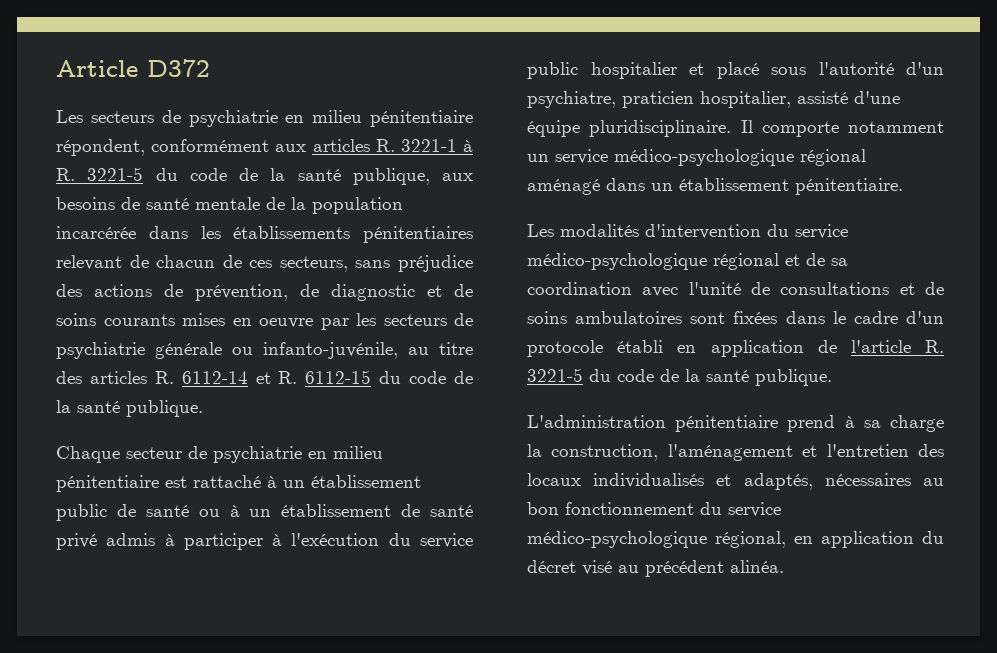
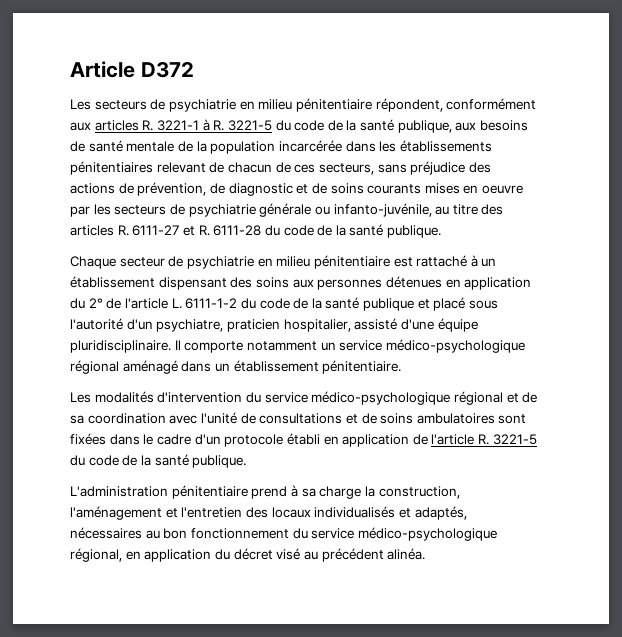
[181,371,248,384] 6112-14 -> [132,225,180,236] 6111-27
[305,370,372,384] 6112-15 -> [213,225,262,236] 6111-28
[56,504,473,521] [56,533,473,550] [527,62,677,79] public de santé ou à un établissement de santé privé admis à participer à l'exécution du service public hospitalier -> [158,276,532,290] [70,297,415,311] dispensant des soins aux personnes détenues en application du 2° de l'article L. 6111-1-2 du code de la santé publique

